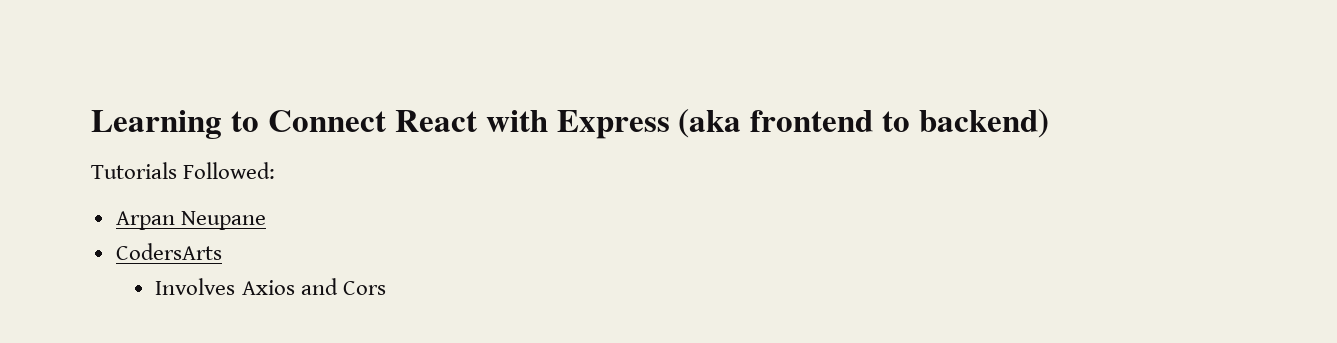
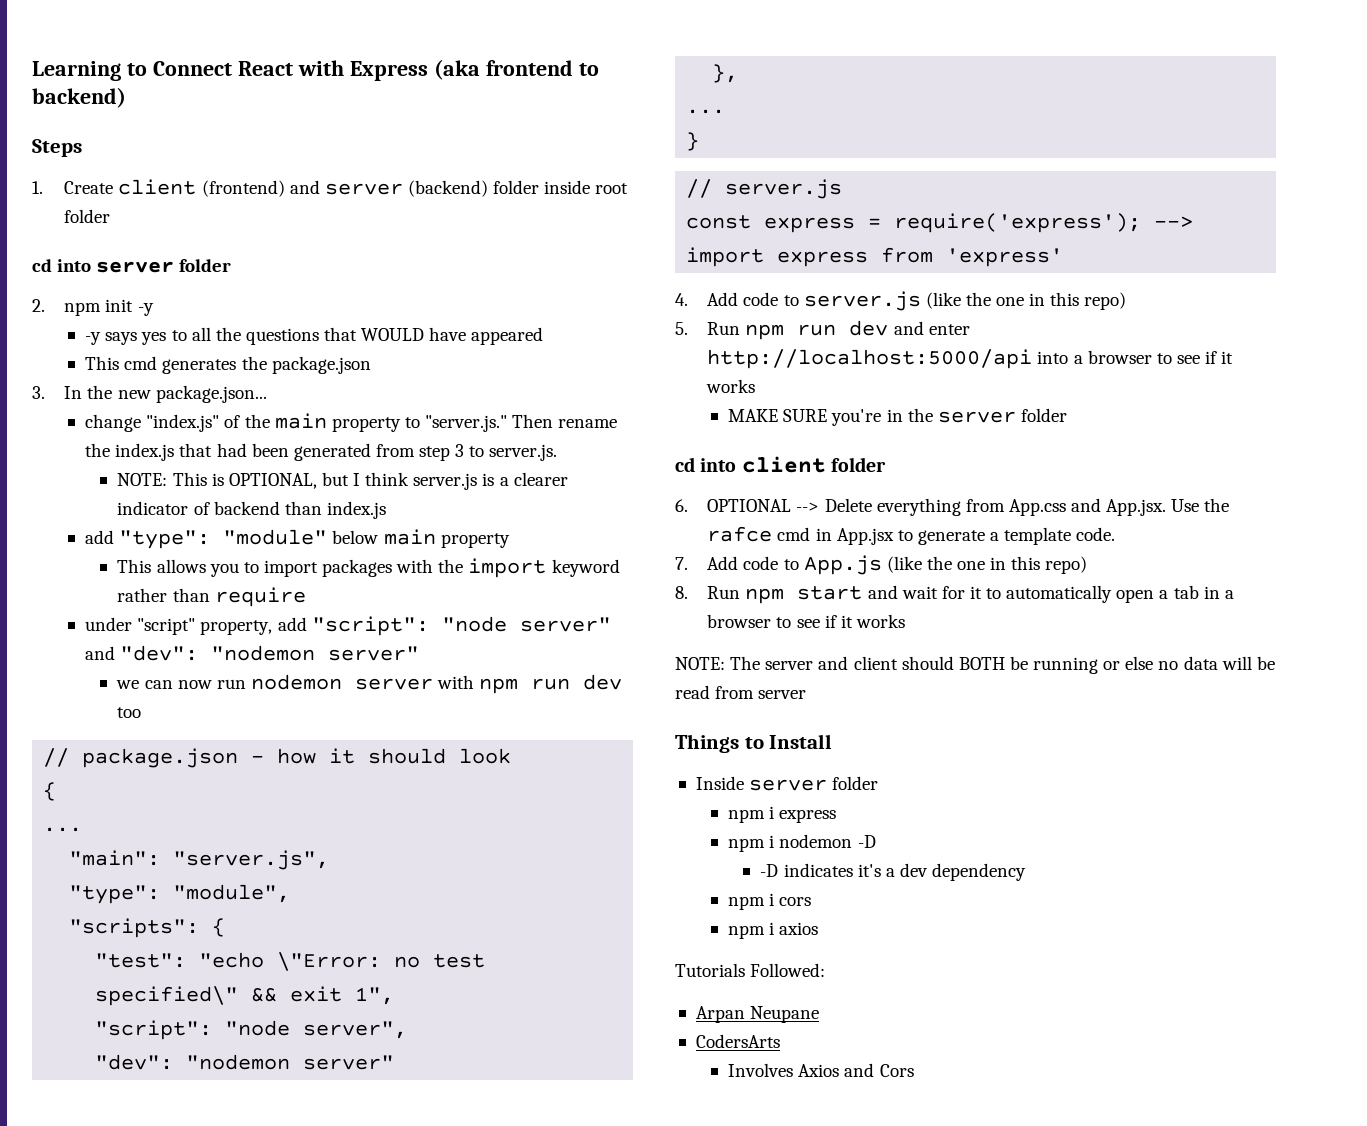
(1050, 123) none -> [32,139,82,157] [32,179,629,197] [64,209,111,223] [32,259,232,273] [32,299,154,316] [85,327,544,345] [85,356,371,374] [32,385,267,403] [85,413,618,432] [85,443,558,461] [117,472,568,490] [117,501,386,519] [85,529,510,549] [117,558,620,578] [117,587,306,607] [85,616,611,636] [85,645,420,661] [116,674,623,694] [117,707,142,718] [43,748,512,768] [43,782,57,801] [43,827,83,832] [69,850,330,870] [69,884,291,904] [69,918,226,938] [95,952,486,971] [95,986,395,1006] [95,1020,408,1040] [95,1054,395,1070] [712,64,739,83] [686,109,726,114] [686,132,700,151] [686,179,843,199] [686,213,1194,233] [686,247,1064,267] [675,291,1127,311] [675,320,970,340] [707,349,1234,369] [706,379,756,393] [728,408,1067,426] [675,456,887,473] [675,498,1230,516] [707,526,1116,545] [675,555,1088,575] [675,585,1234,604] [707,614,905,628] [675,656,1275,674] [675,685,807,699] [675,734,833,753] [695,776,879,791] [728,806,837,823] [728,834,876,852] [760,863,1027,881] [728,893,812,910] [728,922,819,939] // Steps // 1. Create client (frontend) and server (backend) folder inside root folder // cd into server folder // 2. npm init -y // -y says yes to all the questions that WOULD have appeared // This cmd generates the package.json // 3. In the new package.json... // change "index.js" of the main property to "server.js." Then rename the index.js that had been generated from step 3 to server.js. // NOTE: This is OPTIONAL, but I think server.js is a clearer indicator of backend than index.js // add "type": "module" below main property // This allows you to import packages with the import keyword rather than require // under "script" property, add "script": "node server" and "dev": "nodemon server" // we can now run nodemon server with npm run dev too // // package.json - how it should look // { // ... // "main": "server.js", // "type": "module", // "scripts": { // "test": "echo \"Error: no test specified\" && exit 1", // "script": "node server", // "dev": "nodemon server" // }, // ... // } // // server.js // const express = require('express'); --> import express from 'express' // 4. Add code to server.js (like the one in this repo) // 5. Run npm run dev and enter http://localhost:5000/api into a browser to see if it works // MAKE SURE you're in the server folder // cd into client folder // 6. OPTIONAL --> Delete everything from App.css and App.jsx. Use the rafce cmd in App.jsx to generate a template code. // 7. Add code to App.js (like the one in this repo) // 8. Run npm start and wait for it to automatically open a tab in a browser to see if it works // NOTE: The server and client should BOTH be running or else no data will be read from server // Things to Install // Inside server folder // npm i express // npm i nodemon -D // -D indicates it's a dev dependency // npm i cors // npm i axios

